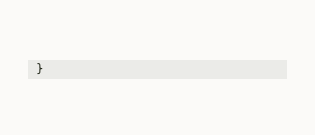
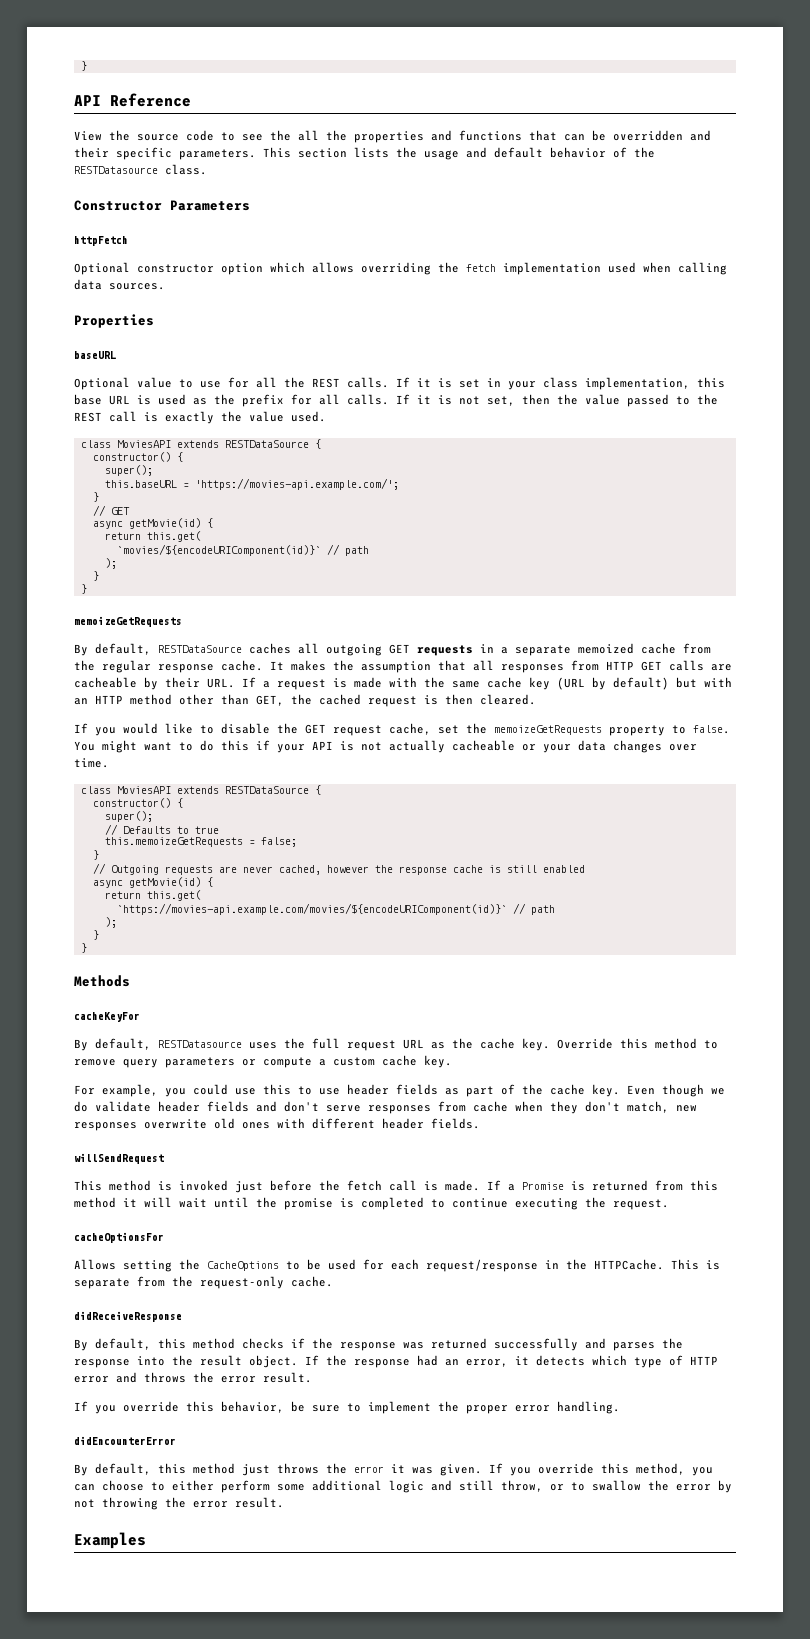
[35,63,44,75] } -> [80,61,87,71] [74,93,191,107] [74,130,711,143] [74,147,655,160] [74,164,207,175] [74,200,250,211] [74,236,128,246] [74,262,727,275] [74,279,165,290] [74,314,154,328] [74,351,116,359] [74,377,725,390] [74,394,718,407] [74,411,326,424] [80,439,321,449] [92,452,183,462] [104,465,153,476] [104,478,399,490] [92,492,99,502] [92,505,130,516] [92,518,213,529] [104,531,201,542] [116,544,369,556] [104,558,117,569] [92,571,99,581] [80,584,87,594] [74,616,182,627] [74,643,711,656] [74,660,732,673] [74,677,732,690] [74,694,536,707] [74,723,730,736] [74,740,697,753] [74,758,109,768] [80,785,321,795] [92,798,183,808] [104,811,153,822] [104,824,219,835] [104,837,297,847] [92,850,99,860] [92,863,585,875] [92,877,213,888] [104,890,201,901] [116,903,555,915] [104,917,117,928] [92,930,99,940] [80,943,87,953] [74,975,130,987] [74,1012,140,1022] [74,1038,718,1051] [74,1055,452,1068] [74,1084,725,1097] [74,1101,697,1114] [74,1118,480,1131] [74,1153,164,1164] [74,1180,718,1193] [74,1197,669,1210] [74,1232,164,1243] [74,1259,720,1272] [74,1276,333,1289] [74,1311,182,1322] [74,1338,683,1351] [74,1355,718,1368] [74,1372,312,1383] [74,1401,620,1414] [74,1436,176,1445] [74,1463,713,1476] [74,1480,732,1493] [74,1497,284,1510] [74,1532,146,1549] } // API Reference // View the source code to see the all the properties and functions that can be overridden and their specific parameters. This section lists the usage and default behavior of the RESTDatasource class. // Constructor Parameters // httpFetch // Optional constructor option which allows overriding the fetch implementation used when calling data sources. // Properties // baseURL // Optional value to use for all the REST calls. If it is set in your class implementation, this base URL is used as the prefix for all calls. If it is not set, then the value passed to the REST call is exactly the value used. // class MoviesAPI extends RESTDataSource { // constructor() { // super(); // this.baseURL = 'https://movies-api.example.com/'; // } // // GET // async getMovie(id) { // return this.get( // `movies/${encodeURIComponent(id)}` // path // ); // } // } // memoizeGetRequests // By default, RESTDataSource caches all outgoing GET requests in a separate memoized cache from the regular response cache. It makes the assumption that all responses from HTTP GET calls are cacheable by their URL. If a request is made with the same cache key (URL by default) but with an HTTP method other than GET, the cached request is then cleared. // If you would like to disable the GET request cache, set the memoizeGetRequests property to false. You might want to do this if your API is not actually cacheable or your data changes over time. // class MoviesAPI extends RESTDataSource { // constructor() { // super(); // // Defaults to true // this.memoizeGetRequests = false; // } // // Outgoing requests are never cached, however the response cache is still enabled // async getMovie(id) { // return this.get( // `https://movies-api.example.com/movies/${encodeURIComponent(id)}` // path // ); // } // } // Methods // cacheKeyFor // By default, RESTDatasource uses the full request URL as the cache key. Override this method to remove query parameters or compute a custom cache key. // For example, you could use this to use header fields as part of the cache key. Even though we do validate header fields and don't serve responses from cache when they don't match, new responses overwrite old ones with different header fields. // willSendRequest // This method is invoked just before the fetch call is made. If a Promise is returned from this method it will wait until the promise is completed to continue executing the request. // cacheOptionsFor // Allows setting the CacheOptions to be used for each request/response in the HTTPCache. This is separate from the request-only cache. // didReceiveResponse // By default, this method checks if the response was returned successfully and parses the response into the result object. If the response had an error, it detects which type of HTTP error and throws the error result. // If you override this behavior, be sure to implement the proper error handling. // didEncounterError // By default, this method just throws the error it was given. If you override this method, you can choose to either perform some additional logic and still throw, or to swallow the error by not throwing the error result. // Examples

